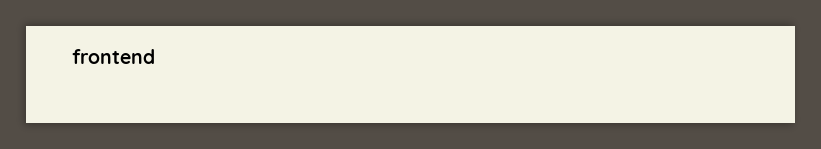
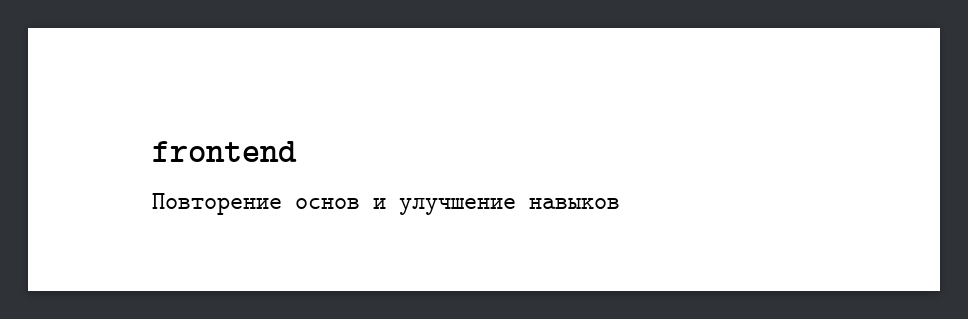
(155, 56) none -> [152,193,620,215] // Повторение основ и улучшение навыков

